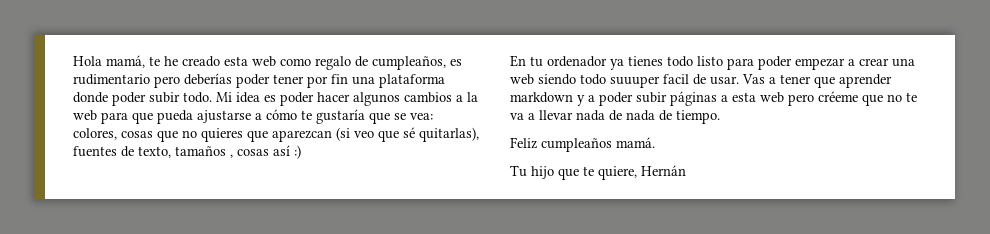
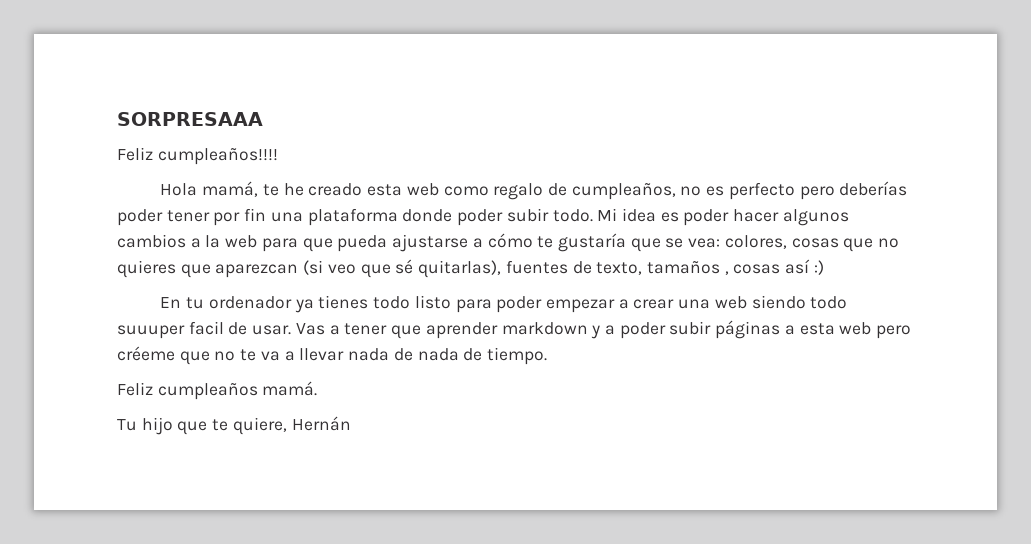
(73, 61) none -> [117,112,263,126] [117,147,278,165] SORPRESAAA // Feliz cumpleaños!!!! //
[450,59,462,66] [73,74,150,85] es rudimentario -> [680,182,795,200] no es perfecto

